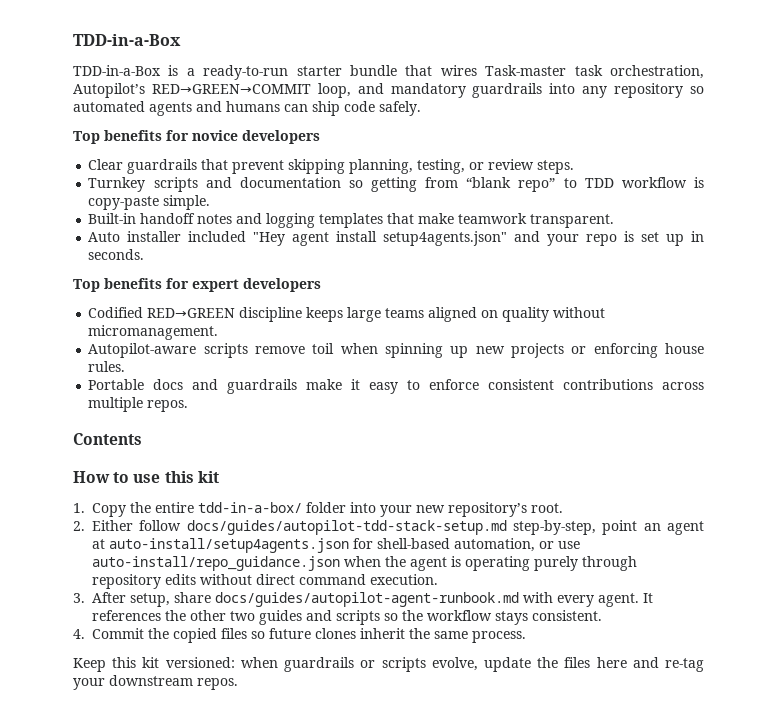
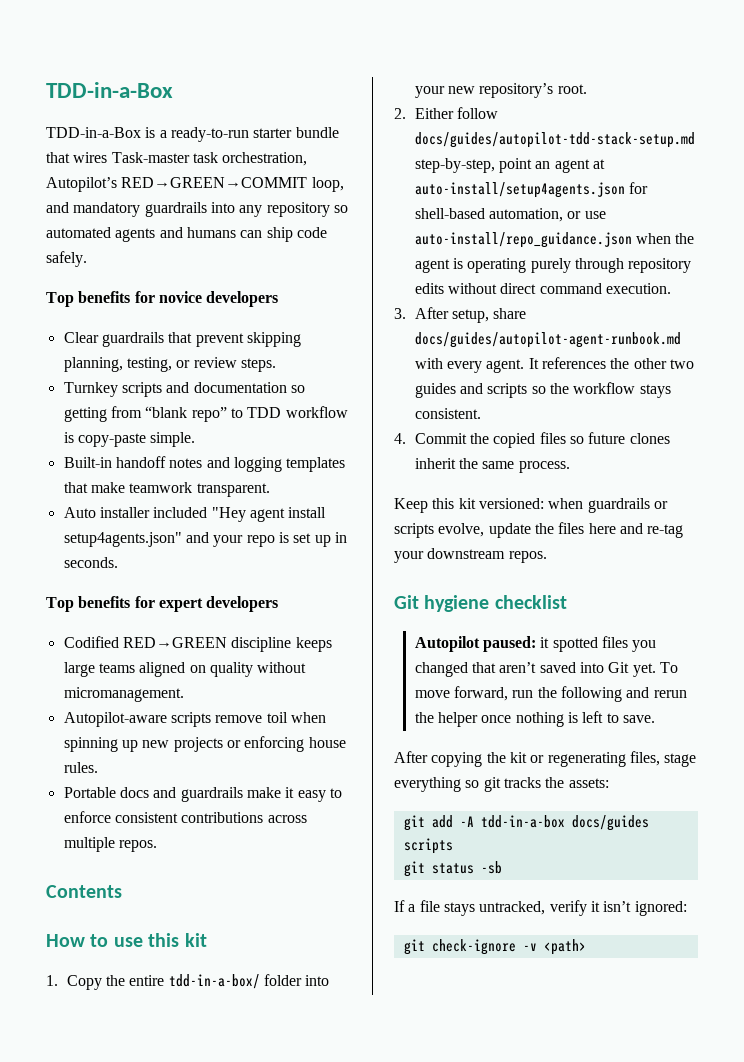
(238, 684) none -> [394,595,567,612] [414,636,657,652] [414,662,678,677] [414,686,687,702] [414,711,655,727] [394,751,697,767] [394,777,609,792] [403,815,649,831] [403,838,453,854] [403,861,502,877] [394,900,687,916] [403,939,586,955] // Git hygiene checklist // Autopilot paused: it spotted files you changed that aren’t saved into Git yet. To move forward, run the following and rerun the helper once nothing is left to save. // After copying the kit or regenerating files, stage everything so git tracks the assets: // git add -A tdd-in-a-box docs/guides scripts // git status -sb // If a file stays untracked, verify it isn’t ignored: // git check-ignore -v <path>

